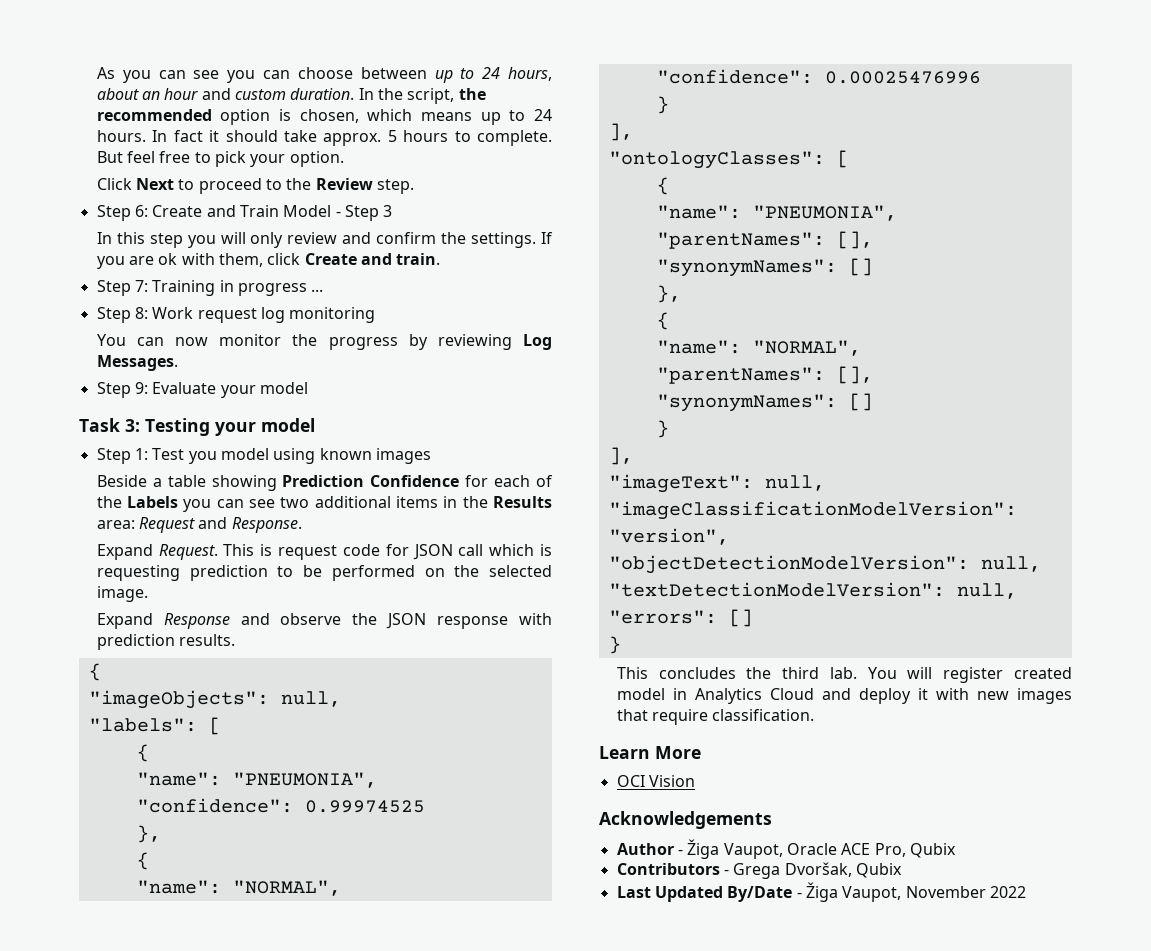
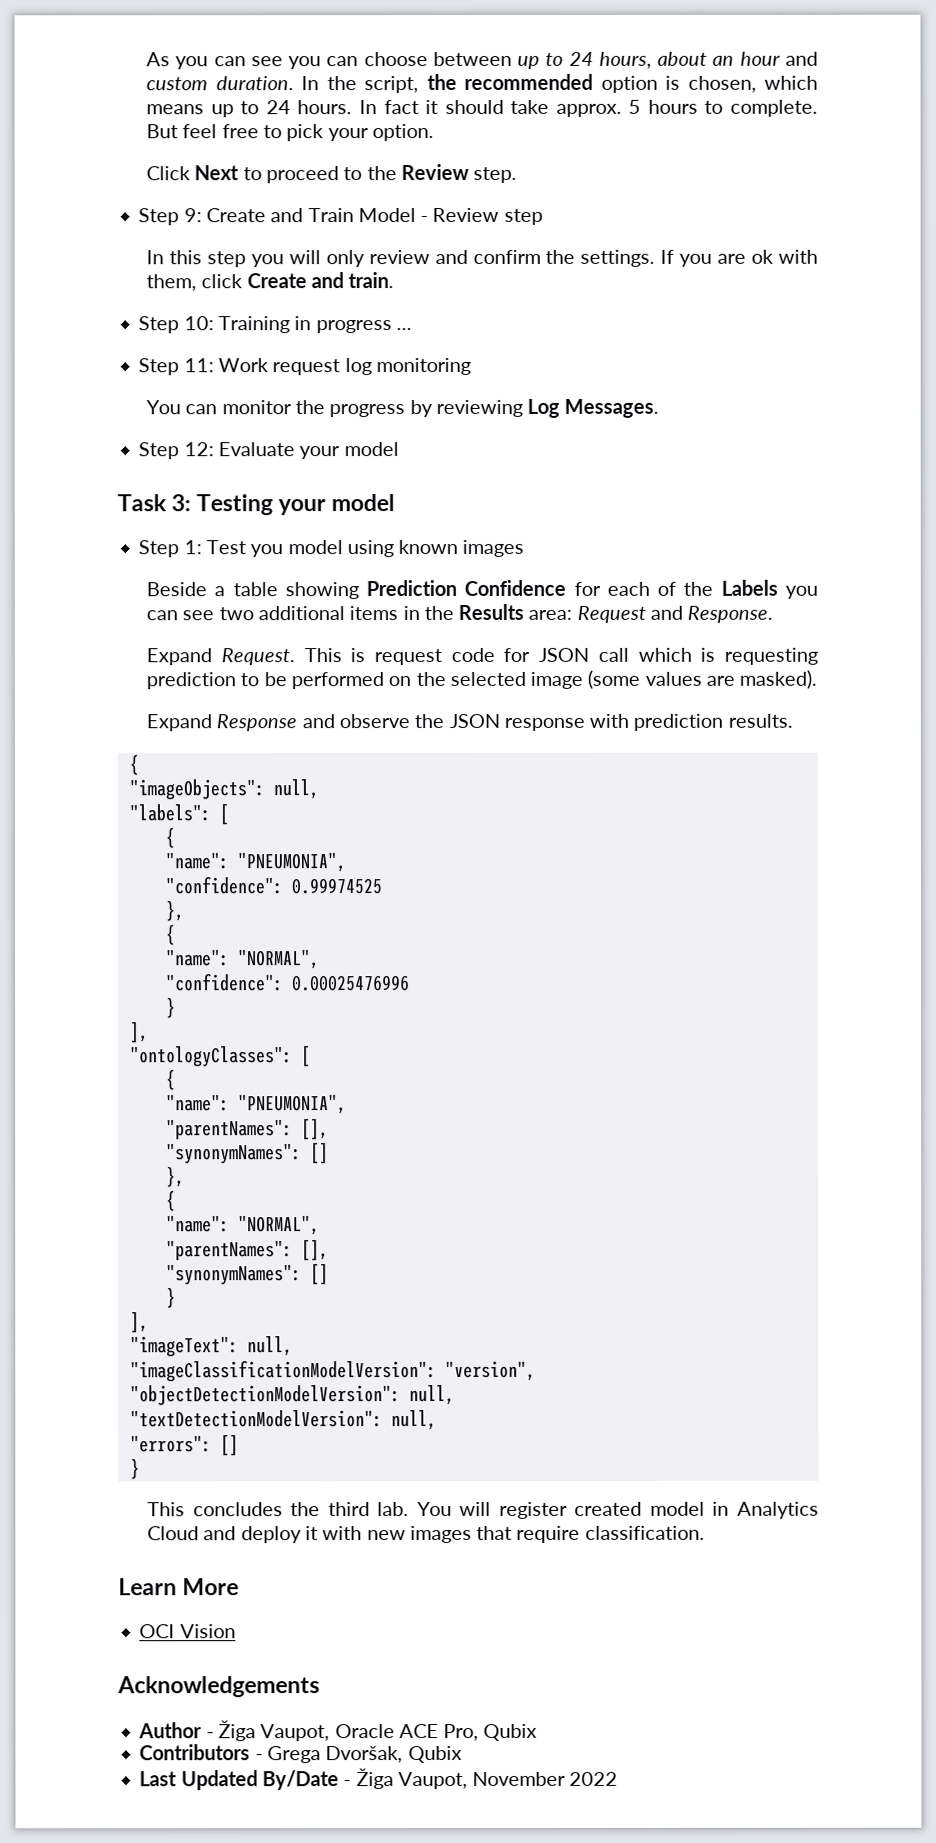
[134,205,148,217] 6: -> [183,208,202,223] 9:
[344,205,393,221] Step 3 -> [432,207,543,225] Review step
[134,280,148,292] 7: -> [183,316,214,331] 10:
[134,307,148,319] 8: -> [183,358,214,373] 11:
[175,337,209,346] now -> (218, 409) none
[134,382,148,394] 9: -> [183,442,214,457] 12:
[96,586,148,602] image. -> [530,669,818,689] image (some values are masked).

